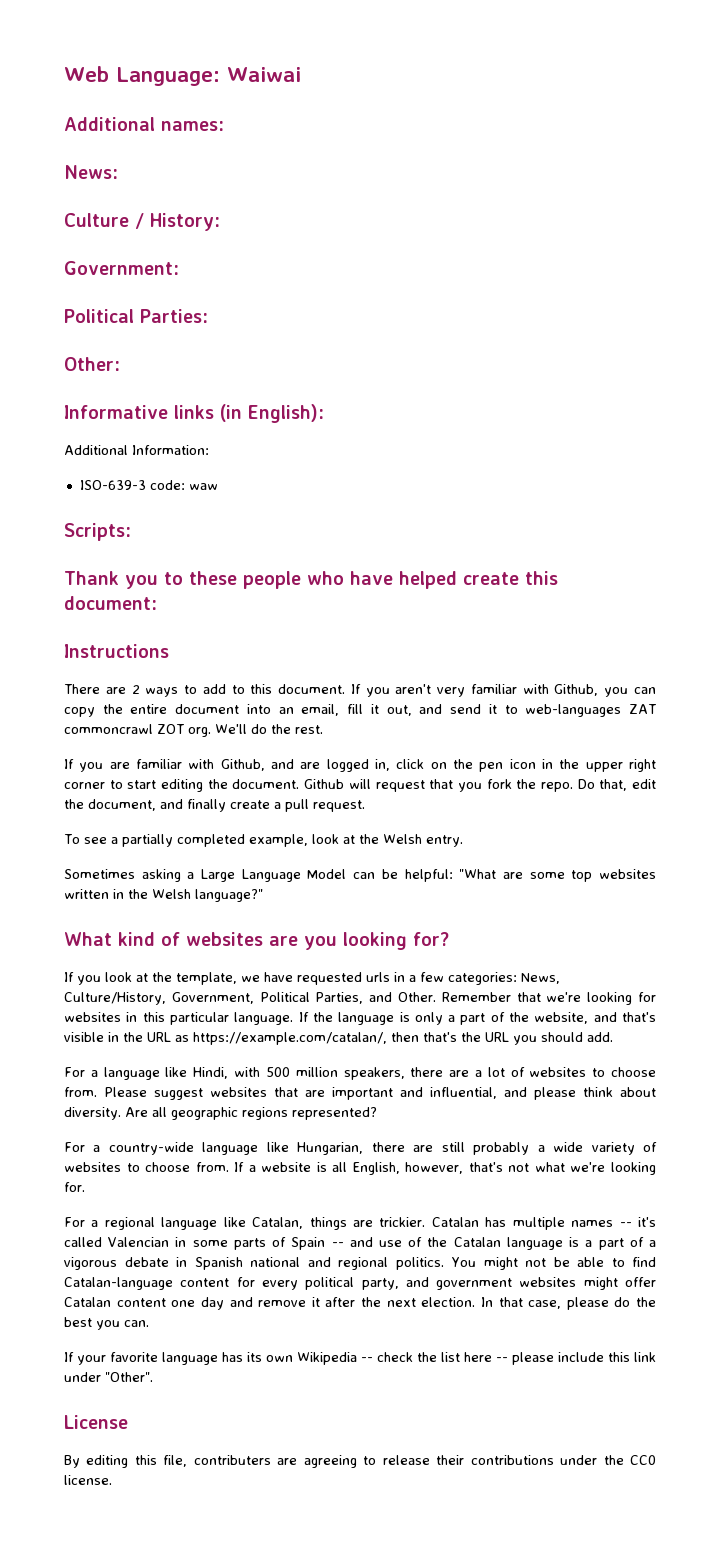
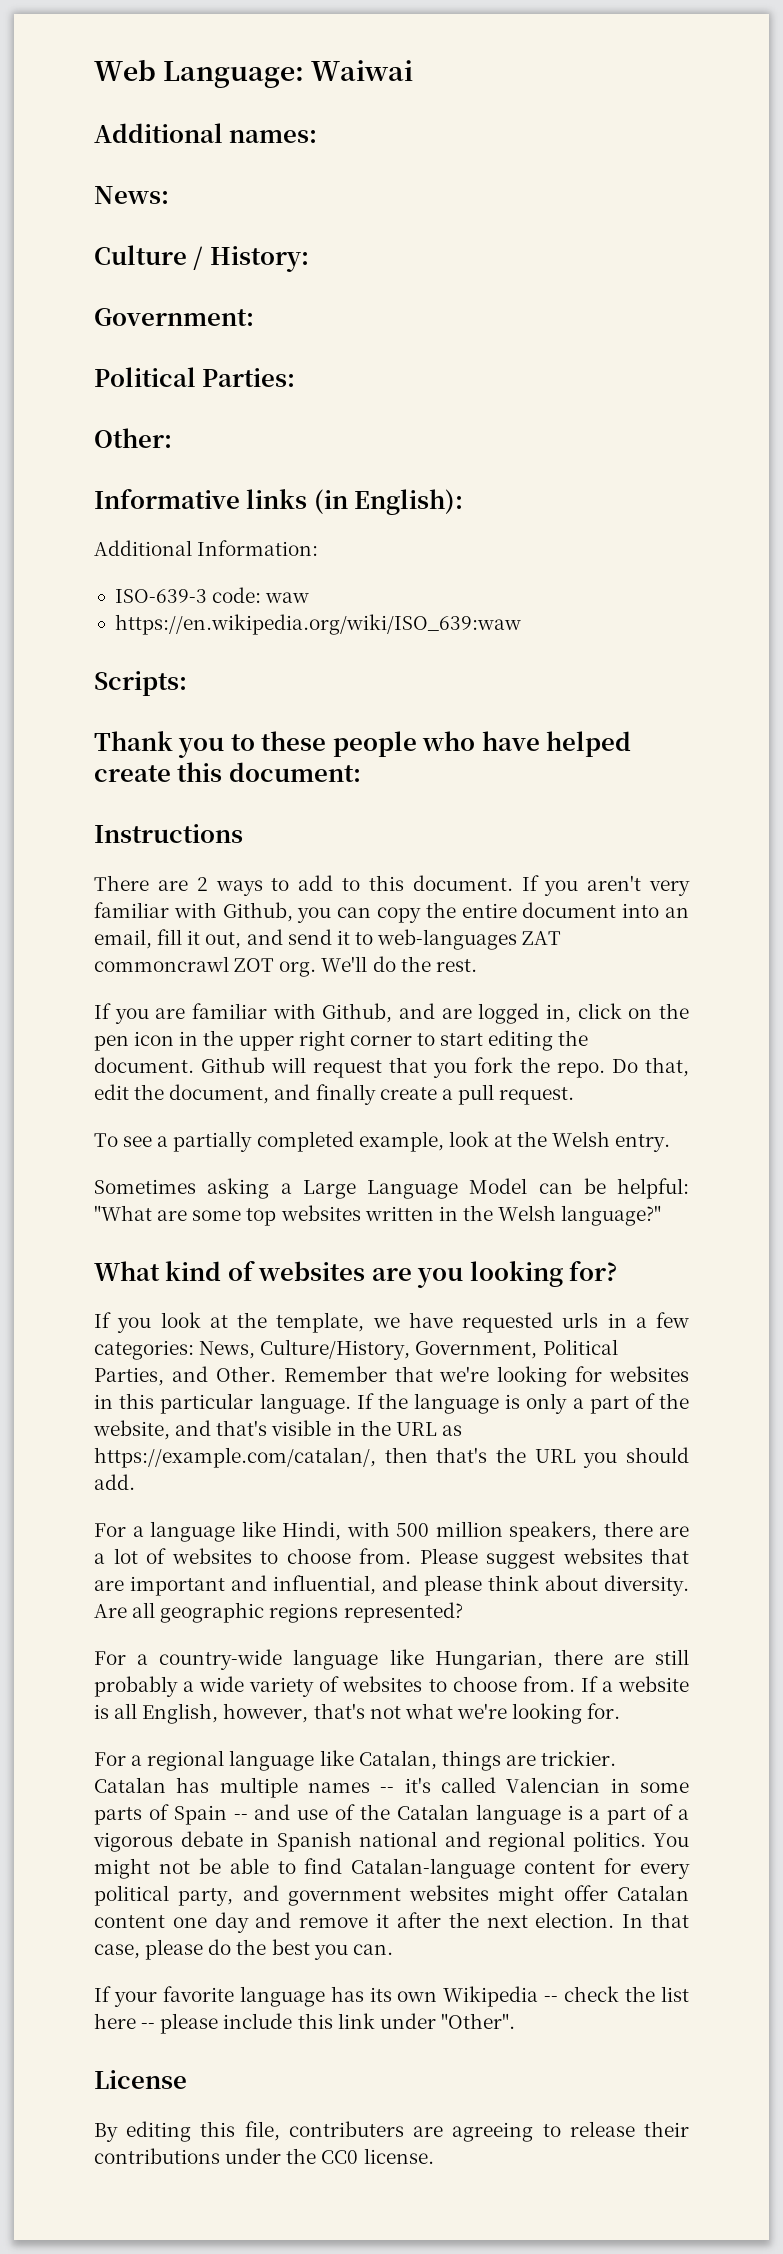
(218, 486) none -> [114,614,521,635] // https://en.wikipedia.org/wiki/ISO_639:waw

